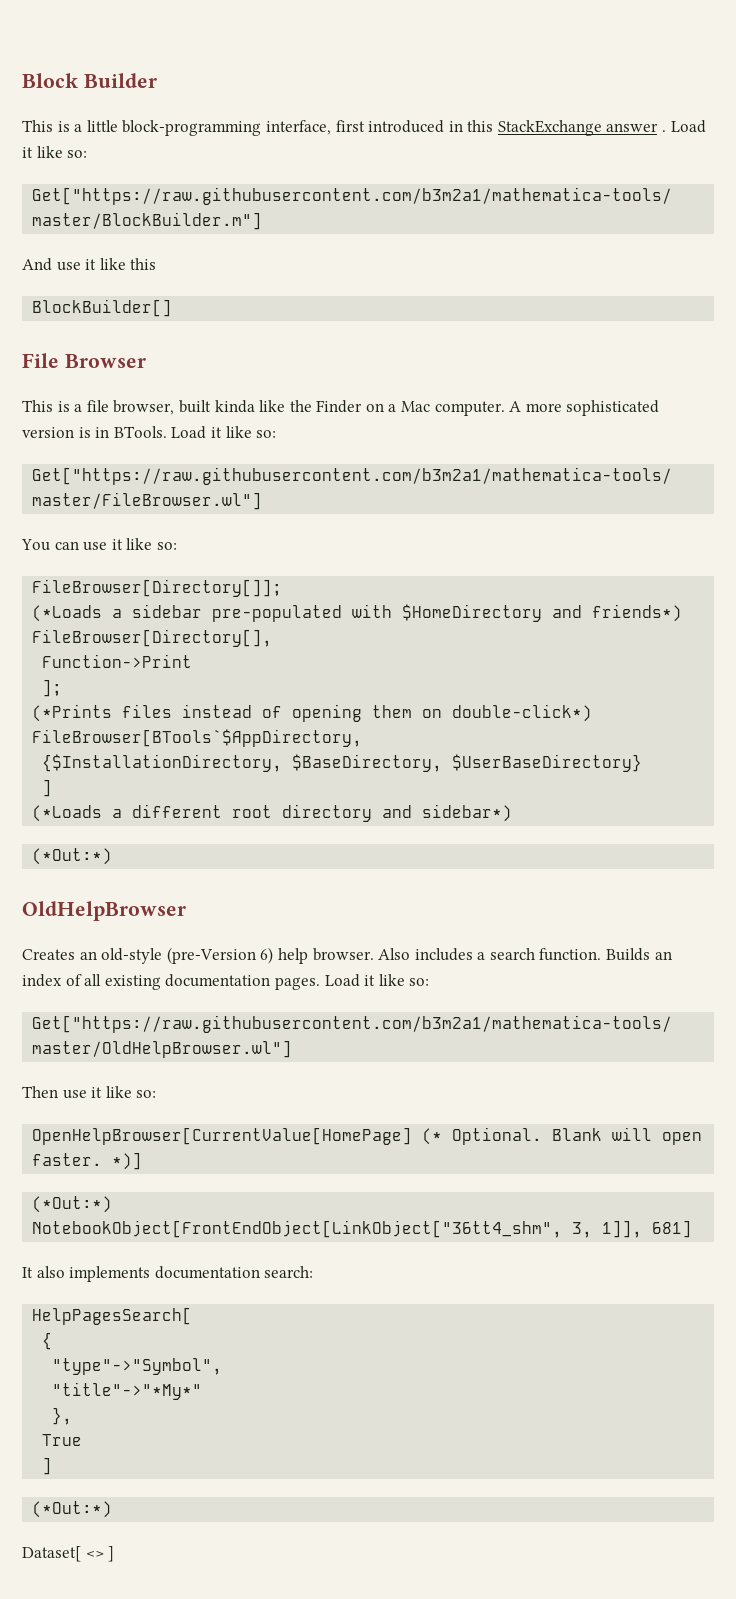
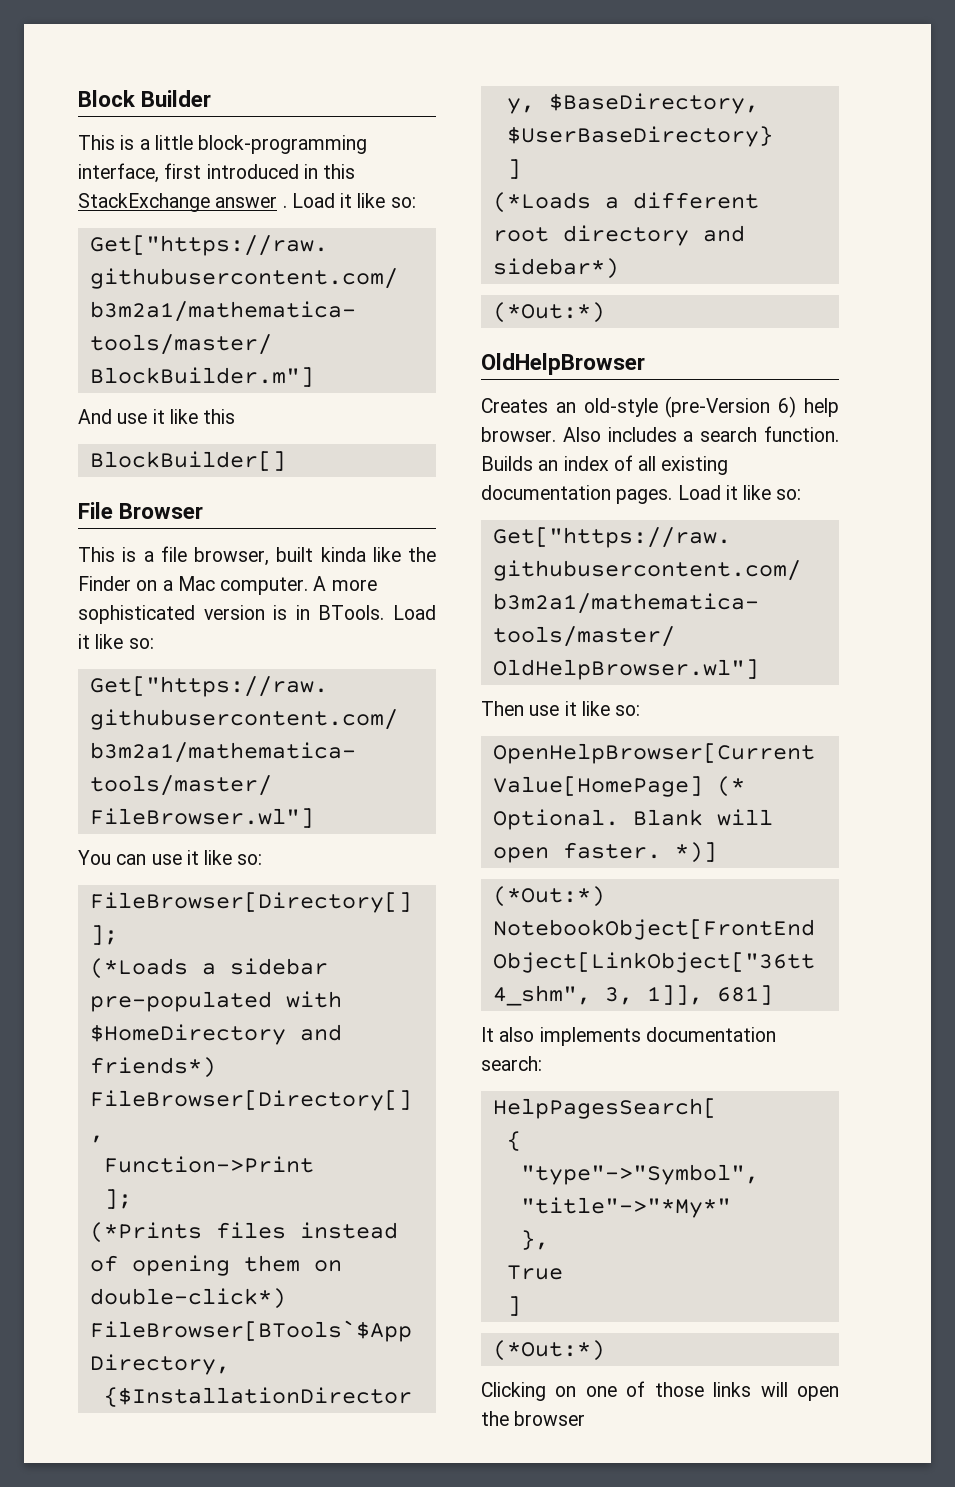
[22,1546,115,1562] Dataset[ <> ] -> [481,1381,839,1401] [481,1411,586,1426] Clicking on one of those links will open the browser

